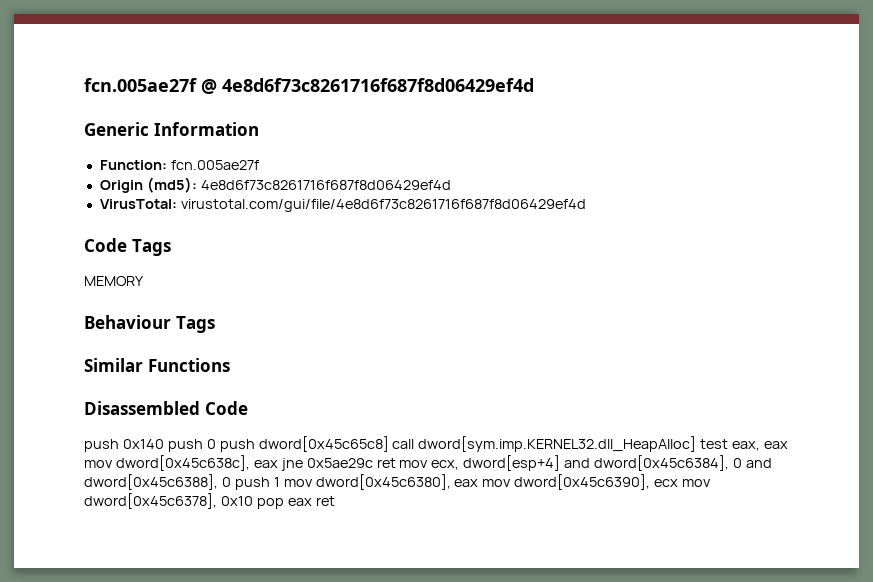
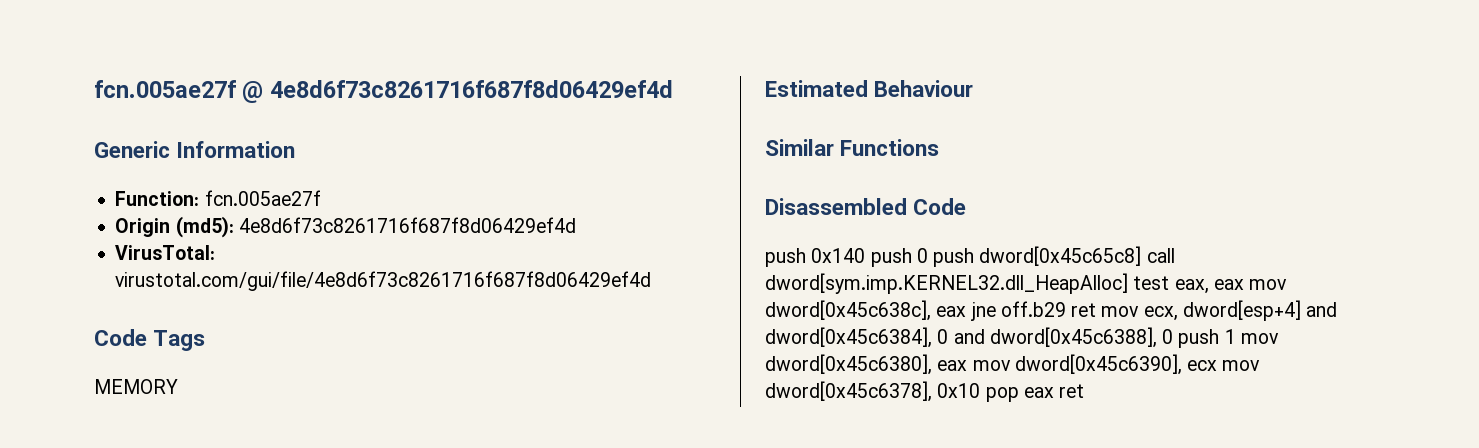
(144, 281) none -> [765,80,868,97] Estimated
[175,316,215,333] Tags -> (974, 88) none
[306,458,373,468] 0x5ae29c -> [1000,301,1066,317] off.b29

